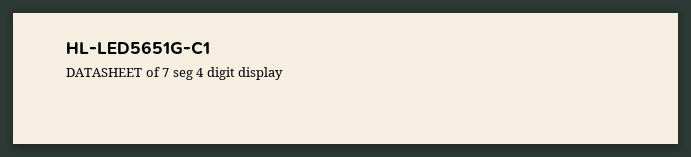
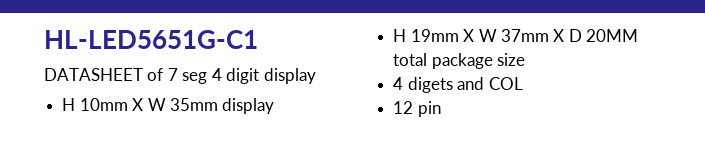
(284, 73) none -> [62,98,275,114] [393,29,639,42] [393,53,526,69] [393,77,523,93] [393,101,441,117] // H 10mm X W 35mm display // H 19mm X W 37mm X D 20MM total package size // 4 digets and COL // 12 pin

